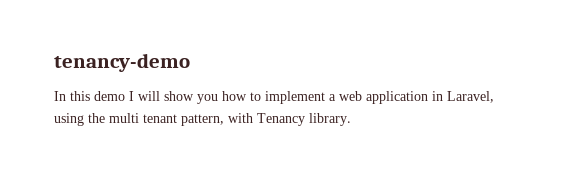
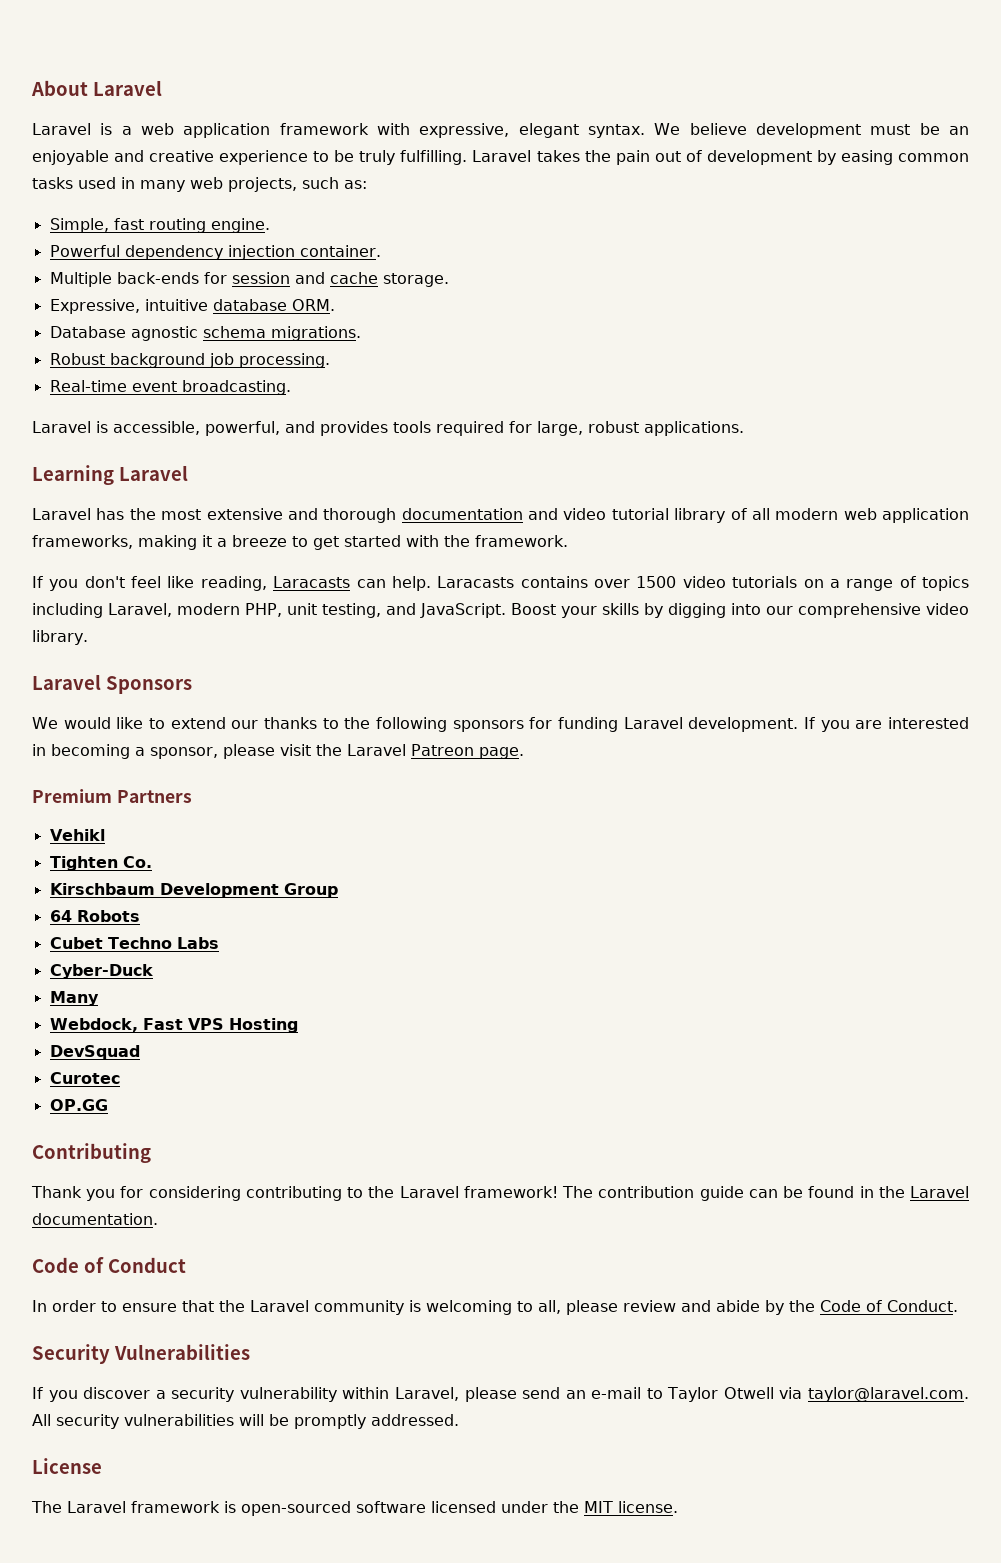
[54,53,190,72] [54,91,494,104] [54,113,351,126] tenancy-demo // In this demo I will show you how to implement a web application in Laravel, using the multi tenant pattern, with Tenancy library. -> [31,80,162,96] [32,123,970,138] [32,150,969,165] [32,177,367,192] [49,218,270,233] [49,245,381,260] [49,272,449,287] [49,299,335,314] [49,326,361,341] [49,353,330,368] [49,380,291,395] [32,421,744,436] [32,465,188,485] [32,508,969,523] [32,535,568,550] [32,576,969,591] [32,603,969,618] [32,630,88,645] [32,674,192,694] [32,717,969,732] [32,744,524,759] [32,789,192,803] [49,829,105,841] [49,856,152,871] [49,883,338,898] [49,910,140,922] [49,937,219,949] [49,964,153,979] [49,991,99,1006] [49,1018,298,1033] [49,1045,140,1060] [49,1072,120,1084] [49,1099,108,1111] [32,1143,151,1163] [31,1186,970,1201] [32,1213,158,1225] [32,1257,186,1273] [32,1300,958,1315] [32,1344,250,1364] [32,1387,969,1402] [32,1414,459,1429] [32,1458,102,1474] [31,1501,678,1516] About Laravel // Laravel is a web application framework with expressive, elegant syntax. We believe development must be an enjoyable and creative experience to be truly fulfilling. Laravel takes the pain out of development by easing common tasks used in many web projects, such as: // Simple, fast routing engine. // Powerful dependency injection container. // Multiple back-ends for session and cache storage. // Expressive, intuitive database ORM. // Database agnostic schema migrations. // Robust background job processing. // Real-time event broadcasting. // Laravel is accessible, powerful, and provides tools required for large, robust applications. // Learning Laravel // Laravel has the most extensive and thorough documentation and video tutorial library of all modern web application frameworks, making it a breeze to get started with the framework. // If you don't feel like reading, Laracasts can help. Laracasts contains over 1500 video tutorials on a range of topics including Laravel, modern PHP, unit testing, and JavaScript. Boost your skills by digging into our comprehensive video library. // Laravel Sponsors // We would like to extend our thanks to the following sponsors for funding Laravel development. If you are interested in becoming a sponsor, please visit the Laravel Patreon page. // Premium Partners // Vehikl // Tighten Co. // Kirschbaum Development Group // 64 Robots // Cubet Techno Labs // Cyber-Duck // Many // Webdock, Fast VPS Hosting // DevSquad // Curotec // OP.GG // Contributing // Thank you for considering contributing to the Laravel framework! The contribution guide can be found in the Laravel documentation. // Code of Conduct // In order to ensure that the Laravel community is welcoming to all, please review and abide by the Code of Conduct. // Security Vulnerabilities // If you discover a security vulnerability within Laravel, please send an e-mail to Taylor Otwell via taylor@laravel.com. All security vulnerabilities will be promptly addressed. // License // The Laravel framework is open-sourced software licensed under the MIT license.

